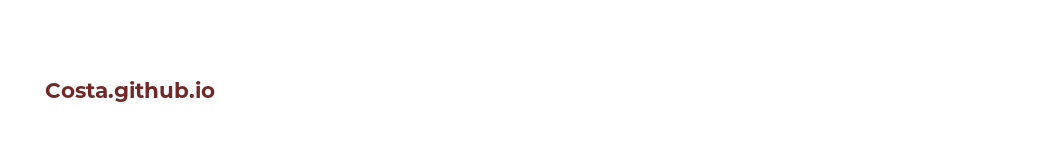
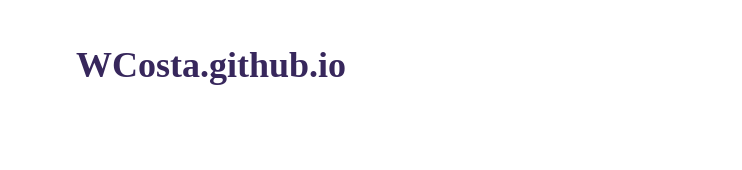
[45,81,215,102] Costa.github.io -> [76,52,346,85] WCosta.github.io

